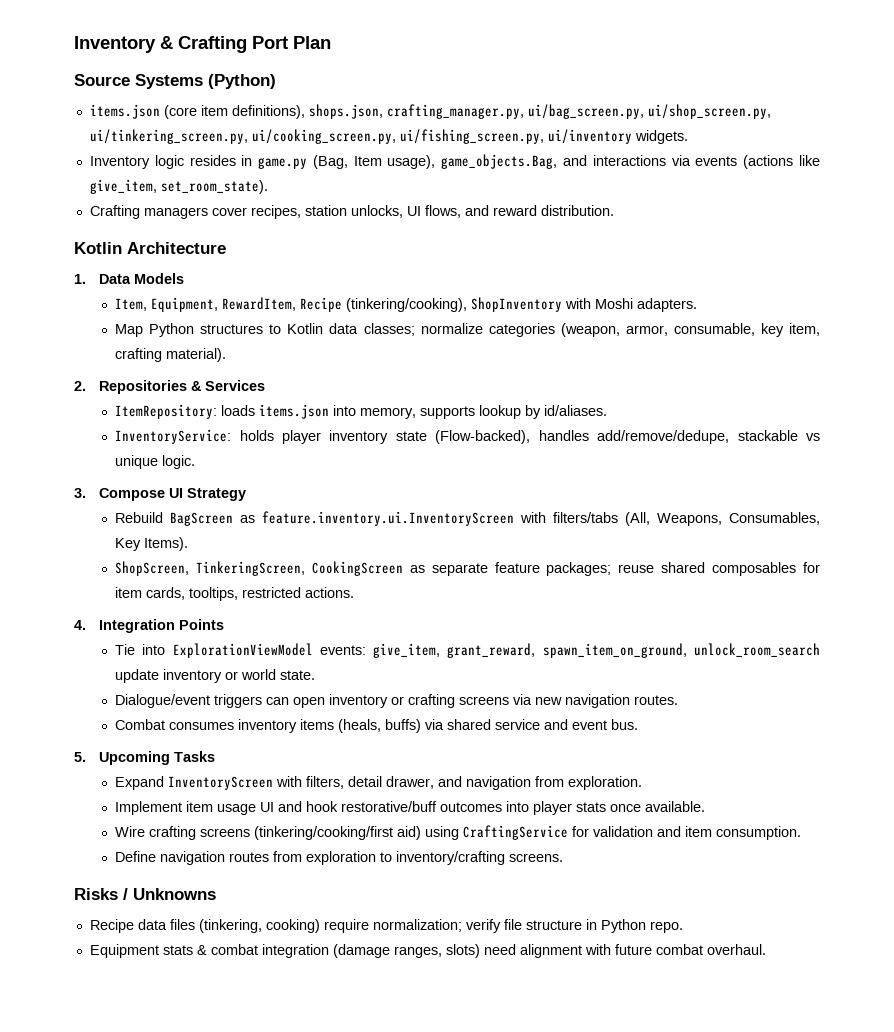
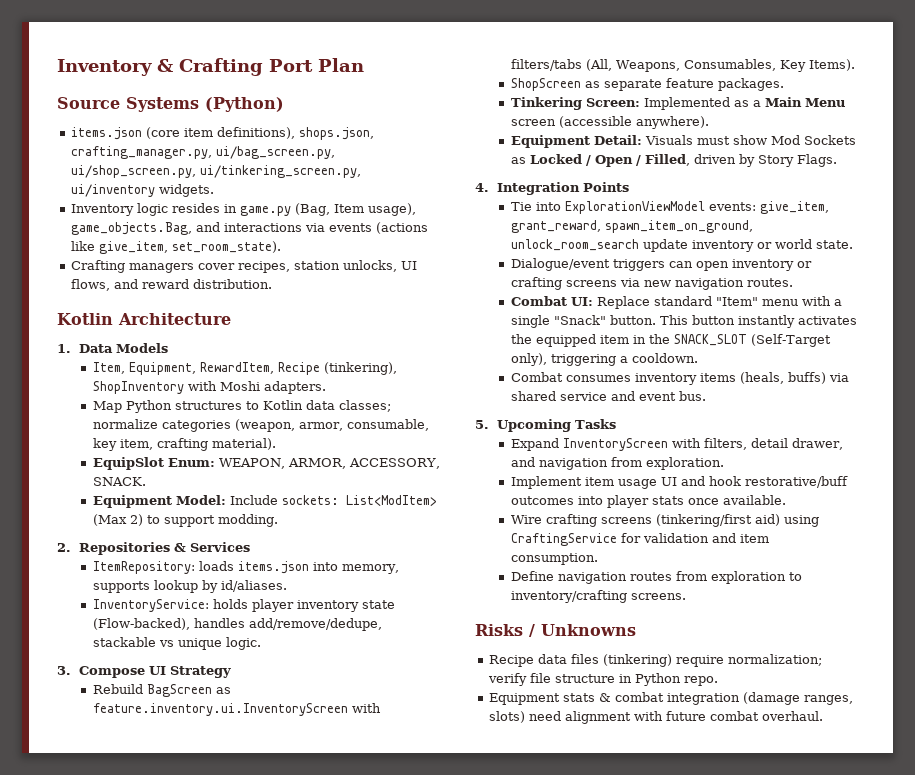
[251,129,544,144] ui/cooking_screen.py, ui/fishing_screen.py, -> (361, 171) none
[346,298,468,312] (tinkering/cooking), -> [323,362,397,375] (tinkering),
(227, 355) none -> [92,457,440,470] [92,477,146,486] [92,495,437,508] [92,514,278,527] // EquipSlot Enum: WEAPON, ARMOR, ACCESSORY, SNACK. // Equipment Model: Include sockets: List<ModItem> (Max 2) to support modding.
[115,561,820,576] [115,587,355,601] ShopScreen, TinkeringScreen, CookingScreen as separate feature packages; reuse shared composables for item cards, tooltips, restricted actions. -> [510,78,784,91] [510,97,845,110] [510,116,709,129] [510,135,856,148] [510,154,837,167] ShopScreen as separate feature packages. // Tinkering Screen: Implemented as a Main Menu screen (accessible anywhere). // Equipment Detail: Visuals must show Mod Sockets as Locked / Open / Filled, driven by Story Flags.
(679, 700) none -> [510,296,842,309] [510,315,857,328] [510,334,831,347] [510,353,698,366] // Combat UI: Replace standard "Item" menu with a single "Snack" button. This button instantly activates the equipped item in the SNACK_SLOT (Self-Target only), triggering a cooldown.
[254,826,394,840] (tinkering/cooking/first -> [655,514,752,527] (tinkering/first
[198,919,320,933] (tinkering, cooking) -> [602,654,672,667] (tinkering)

